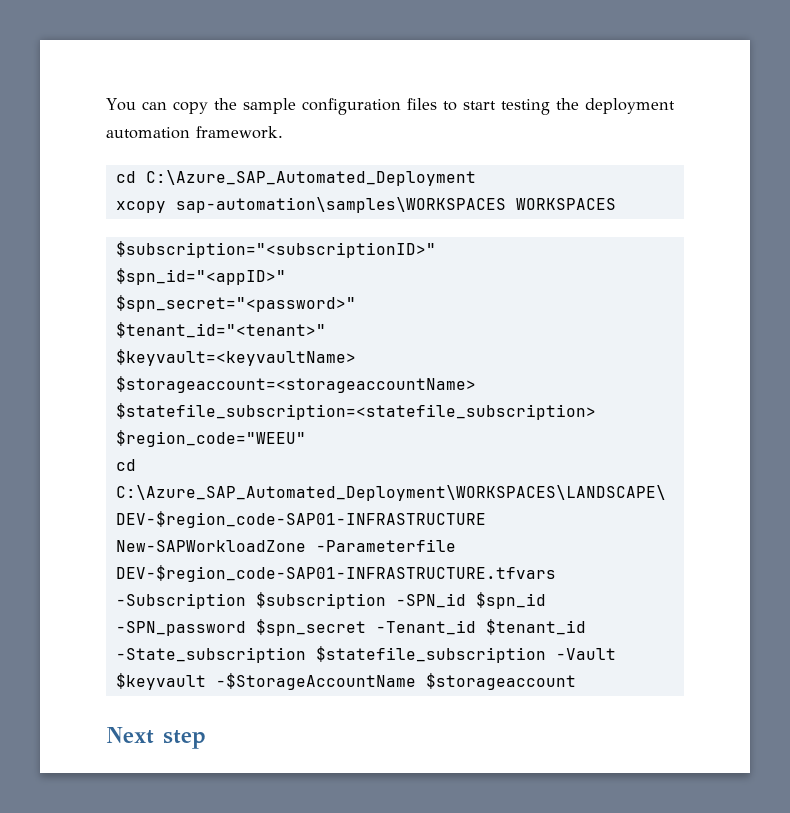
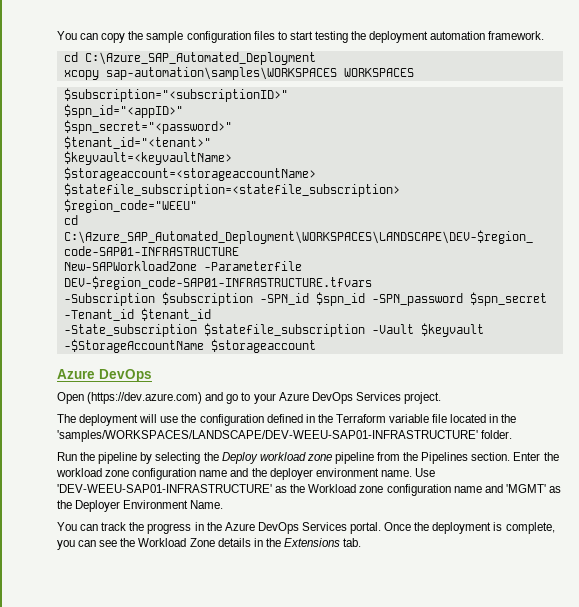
[106,727,206,749] Next step -> [57,369,152,382] [57,392,441,404] [57,414,517,426] [57,430,513,442] [57,452,559,464] [56,468,435,480] [57,484,561,496] [57,500,224,512] [57,522,555,534] [57,538,362,550] Azure DevOps // Open (https://dev.azure.com) and go to your Azure DevOps Services project. // The deployment will use the configuration defined in the Terraform variable file located in the 'samples/WORKSPACES/LANDSCAPE/DEV-WEEU-SAP01-INFRASTRUCTURE' folder. // Run the pipeline by selecting the Deploy workload zone pipeline from the Pipelines section. Enter the workload zone configuration name and the deployer environment name. Use 'DEV-WEEU-SAP01-INFRASTRUCTURE' as the Workload zone configuration name and 'MGMT' as the Deployer Environment Name. // You can track the progress in the Azure DevOps Services portal. Once the deployment is complete, you can see the Workload Zone details in the Extensions tab.

